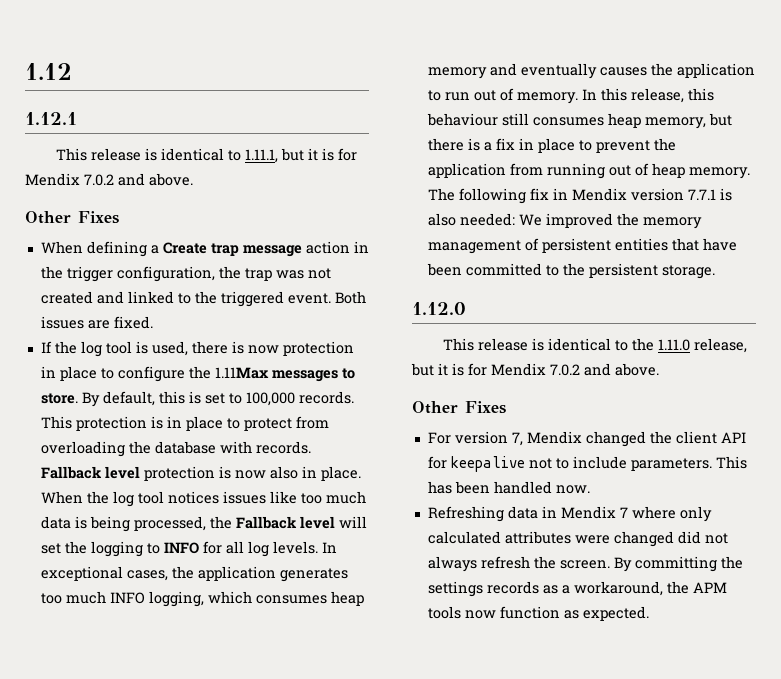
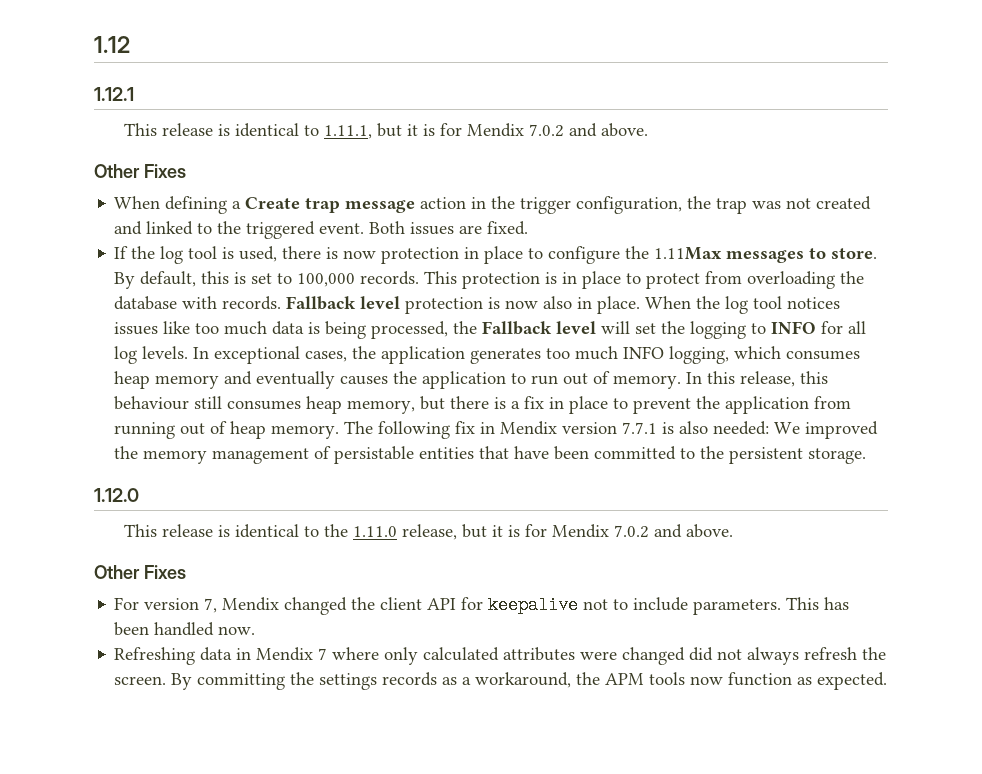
[541,238,611,253] persistent -> [334,446,415,464] persistable

